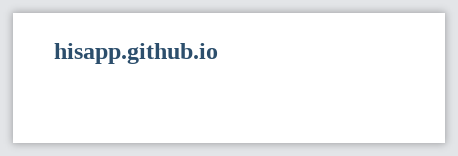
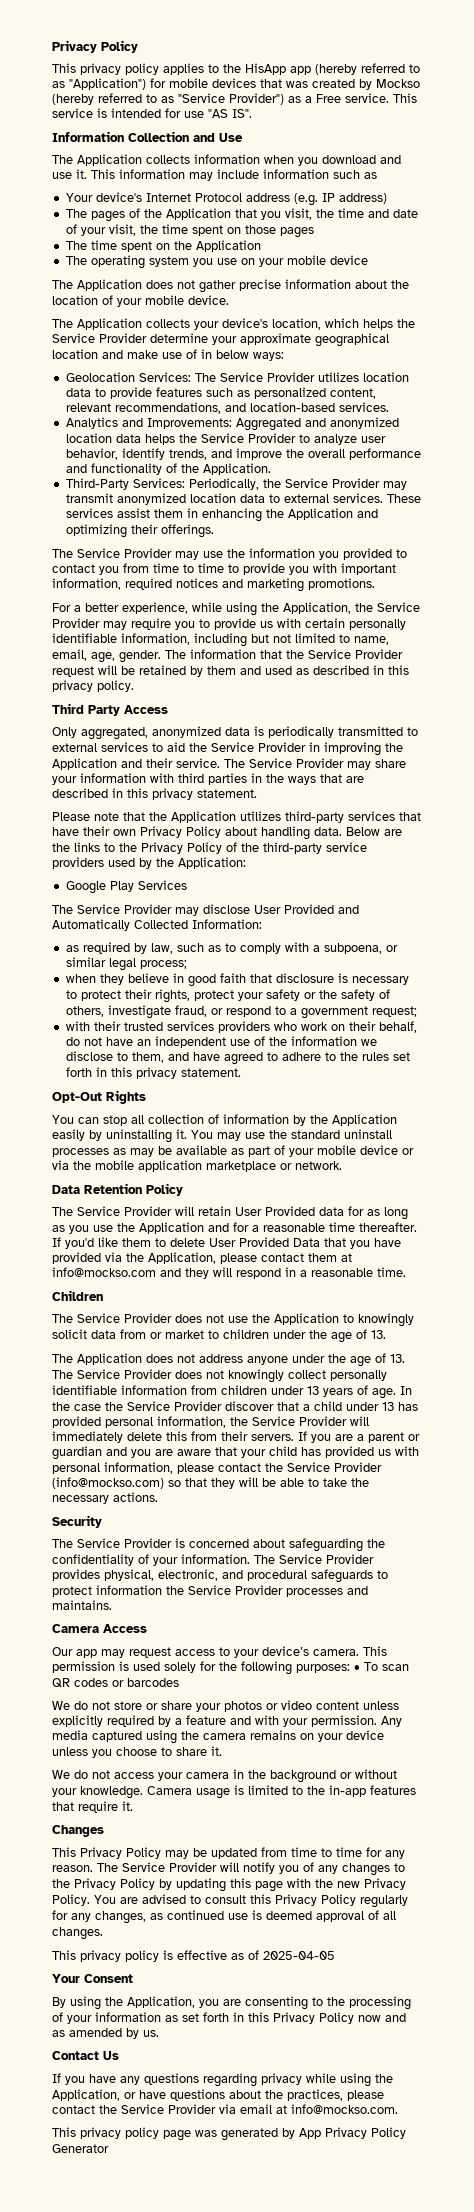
[54,43,218,64] hisapp.github.io -> [52,40,138,53] [52,63,420,75] [52,78,420,90] [52,93,417,105] [52,108,252,118] [52,131,243,142] [52,154,401,166] [52,169,377,181] [65,192,387,206] [65,208,418,222] [65,224,314,238] [65,240,261,252] [65,255,368,269] [52,279,409,293] [52,295,229,307] [52,318,415,330] [52,333,389,347] [52,349,284,361] [65,372,409,382] [65,387,376,399] [65,402,389,414] [65,417,399,431] [65,433,386,445] [65,448,421,460] [65,463,271,475] [65,478,407,490] [65,493,421,505] [65,508,378,522] [65,524,214,538] [52,548,407,560] [52,563,396,575] [52,578,375,592] [52,602,420,616] [52,618,406,630] [52,633,389,647] [52,649,403,663] [52,665,409,677] [52,680,134,692] [52,703,168,716] [52,726,418,740] [52,742,403,756] [52,758,406,770] [52,773,364,785] [52,788,257,800] [52,811,421,823] [52,826,402,840] [52,842,367,854] [52,857,246,869] [65,880,187,894] [52,904,359,916] [52,919,262,931] [65,942,398,954] [65,957,187,971] [65,973,409,987] [65,989,390,1003] [65,1005,417,1019] [65,1021,417,1033] [65,1036,377,1048] [65,1051,410,1065] [65,1067,241,1079] [52,1090,146,1104] [52,1114,397,1126] [52,1129,392,1143] [52,1145,414,1157] [52,1160,342,1172] [52,1183,183,1196] [52,1206,408,1220] [52,1222,417,1234] [52,1237,401,1249] [52,1252,352,1264] [52,1267,406,1279] [52,1290,103,1301] [52,1313,414,1327] [52,1329,386,1343] [52,1353,405,1367] [52,1369,387,1383] [52,1385,412,1399] [52,1401,418,1411] [52,1416,369,1428] [52,1431,420,1443] [52,1446,419,1460] [52,1462,382,1474] [52,1477,369,1489] [52,1492,158,1504] [52,1515,102,1528] [52,1538,385,1552] [52,1554,374,1566] [52,1569,388,1583] [52,1585,368,1597] [52,1600,112,1610] [52,1624,147,1633] [52,1646,387,1658] [52,1661,409,1675] [52,1678,179,1688] [52,1700,399,1712] [52,1715,402,1727] [52,1730,384,1744] [52,1746,222,1758] [52,1769,397,1783] [52,1785,416,1799] [52,1801,133,1813] [52,1825,104,1837] [52,1847,405,1859] [52,1862,405,1876] [52,1878,406,1892] [52,1894,408,1908] [52,1910,396,1924] [52,1927,103,1940] [52,1950,335,1962] [52,1974,133,1983] [52,1996,411,2010] [52,2012,406,2024] [52,2028,159,2039] [52,2051,119,2060] [52,2073,393,2087] [52,2089,384,2101] [52,2104,398,2114] [52,2127,406,2141] [52,2144,109,2153] Privacy Policy // This privacy policy applies to the HisApp app (hereby referred to as "Application") for mobile devices that was created by Mockso (hereby referred to as "Service Provider") as a Free service. This service is intended for use "AS IS". // Information Collection and Use // The Application collects information when you download and use it. This information may include information such as // Your device's Internet Protocol address (e.g. IP address) // The pages of the Application that you visit, the time and date of your visit, the time spent on those pages // The time spent on the Application // The operating system you use on your mobile device // The Application does not gather precise information about the location of your mobile device. // The Application collects your device's location, which helps the Service Provider determine your approximate geographical location and make use of in below ways: // Geolocation Services: The Service Provider utilizes location data to provide features such as personalized content, relevant recommendations, and location-based services. // Analytics and Improvements: Aggregated and anonymized location data helps the Service Provider to analyze user behavior, identify trends, and improve the overall performance and functionality of the Application. // Third-Party Services: Periodically, the Service Provider may transmit anonymized location data to external services. These services assist them in enhancing the Application and optimizing their offerings. // The Service Provider may use the information you provided to contact you from time to time to provide you with important information, required notices and marketing promotions. // For a better experience, while using the Application, the Service Provider may require you to provide us with certain personally identifiable information, including but not limited to name, email, age, gender. The information that the Service Provider request will be retained by them and used as described in this privacy policy. // Third Party Access // Only aggregated, anonymized data is periodically transmitted to external services to aid the Service Provider in improving the Application and their service. The Service Provider may share your information with third parties in the ways that are described in this privacy statement. // Please note that the Application utilizes third-party services that have their own Privacy Policy about handling data. Below are the links to the Privacy Policy of the third-party service providers used by the Application: // Google Play Services // The Service Provider may disclose User Provided and Automatically Collected Information: // as required by law, such as to comply with a subpoena, or similar legal process; // when they believe in good faith that disclosure is necessary to protect their rights, protect your safety or the safety of others, investigate fraud, or respond to a government request; // with their trusted services providers who work on their behalf, do not have an independent use of the information we disclose to them, and have agreed to adhere to the rules set forth in this privacy statement. // Opt-Out Rights // You can stop all collection of information by the Application easily by uninstalling it. You may use the standard uninstall processes as may be available as part of your mobile device or via the mobile application marketplace or network. // Data Retention Policy // The Service Provider will retain User Provided data for as long as you use the Application and for a reasonable time thereafter. If you'd like them to delete User Provided Data that you have provided via the Application, please contact them at info@mockso.com and they will respond in a reasonable time. // Children // The Service Provider does not use the Application to knowingly solicit data from or market to children under the age of 13. // The Application does not address anyone under the age of 13. The Service Provider does not knowingly collect personally identifiable information from children under 13 years of age. In the case the Service Provider discover that a child under 13 has provided personal information, the Service Provider will immediately delete this from their servers. If you are a parent or guardian and you are aware that your child has provided us with personal information, please contact the Service Provider (info@mockso.com) so that they will be able to take the necessary actions. // Security // The Service Provider is concerned about safeguarding the confidentiality of your information. The Service Provider provides physical, electronic, and procedural safeguards to protect information the Service Provider processes and maintains. // Camera Access // Our app may request access to your device’s camera. This permission is used solely for the following purposes: • To scan QR codes or barcodes // We do not store or share your photos or video content unless explicitly required by a feature and with your permission. Any media captured using the camera remains on your device unless you choose to share it. // We do not access your camera in the background or without your knowledge. Camera usage is limited to the in-app features that require it. // Changes // This Privacy Policy may be updated from time to time for any reason. The Service Provider will notify you of any changes to the Privacy Policy by updating this page with the new Privacy Policy. You are advised to consult this Privacy Policy regularly for any changes, as continued use is deemed approval of all changes. // This privacy policy is effective as of 2025-04-05 // Your Consent // By using the Application, you are consenting to the processing of your information as set forth in this Privacy Policy now and as amended by us. // Contact Us // If you have any questions regarding privacy while using the Application, or have questions about the practices, please contact the Service Provider via email at info@mockso.com. // This privacy policy page was generated by App Privacy Policy Generator

